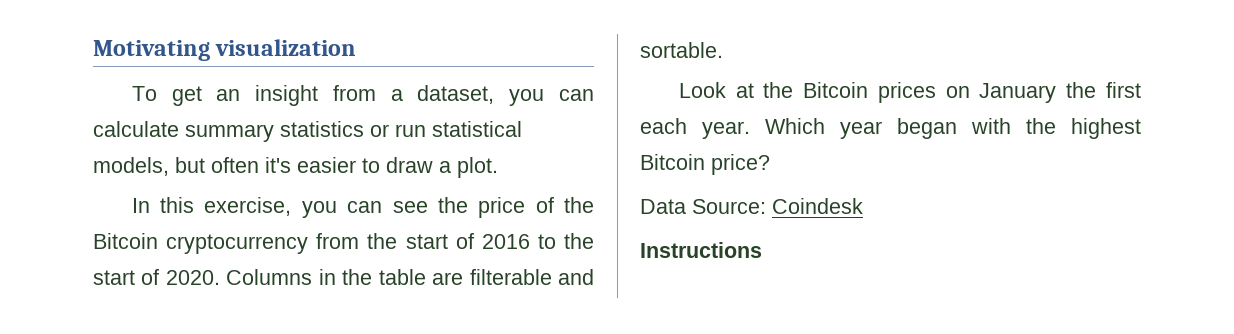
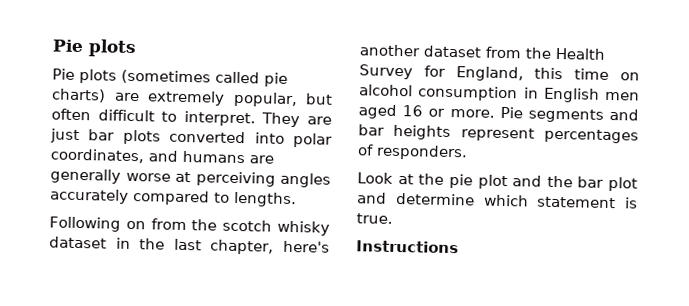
[93,39,357,61] [131,85,595,106] [93,121,522,142] [93,157,498,178] [131,197,594,218] [93,233,594,254] [93,269,595,285] [640,42,723,58] [678,82,1141,103] [640,118,1141,139] [640,154,770,175] [640,198,863,214] Motivating visualization // To get an insight from a dataset, you can calculate summary statistics or run statistical models, but often it's easier to draw a plot. // In this exercise, you can see the price of the Bitcoin cryptocurrency from the start of 2016 to the start of 2020. Columns in the table are filterable and sortable. // Look at the Bitcoin prices on January the first each year. Which year began with the highest Bitcoin price? // Data Source: Coindesk -> [52,39,137,58] [52,68,288,87] [51,88,333,108] [51,108,332,128] [50,128,333,148] [50,148,274,164] [50,168,331,188] [50,188,297,208] [49,216,330,236] [49,236,330,255] [359,44,606,60] [359,64,640,82] [359,84,640,103] [358,104,639,123] [358,124,639,144] [357,144,468,161] [357,172,638,192] [357,192,638,209] [356,213,393,224] Pie plots // Pie plots (sometimes called pie charts) are extremely popular, but often difficult to interpret. They are just bar plots converted into polar coordinates, and humans are generally worse at perceiving angles accurately compared to lengths. // Following on from the scotch whisky dataset in the last chapter, here's another dataset from the Health Survey for England, this time on alcohol consumption in English men aged 16 or more. Pie segments and bar heights represent percentages of responders. // Look at the pie plot and the bar plot and determine which statement is true.

